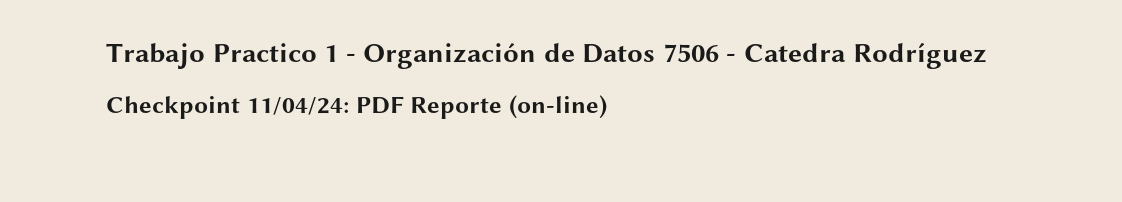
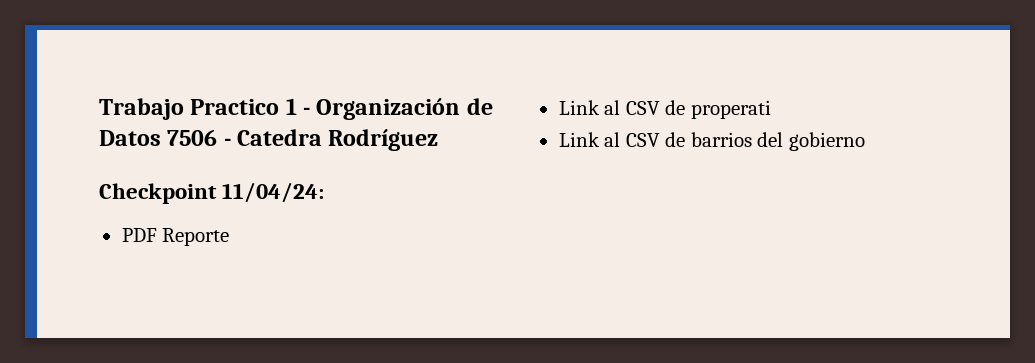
(349, 106) none -> (325, 192) //
[509,95,607,119] (on-line) -> [558,100,771,119] [558,132,865,151] // Link al CSV de properati // Link al CSV de barrios del gobierno

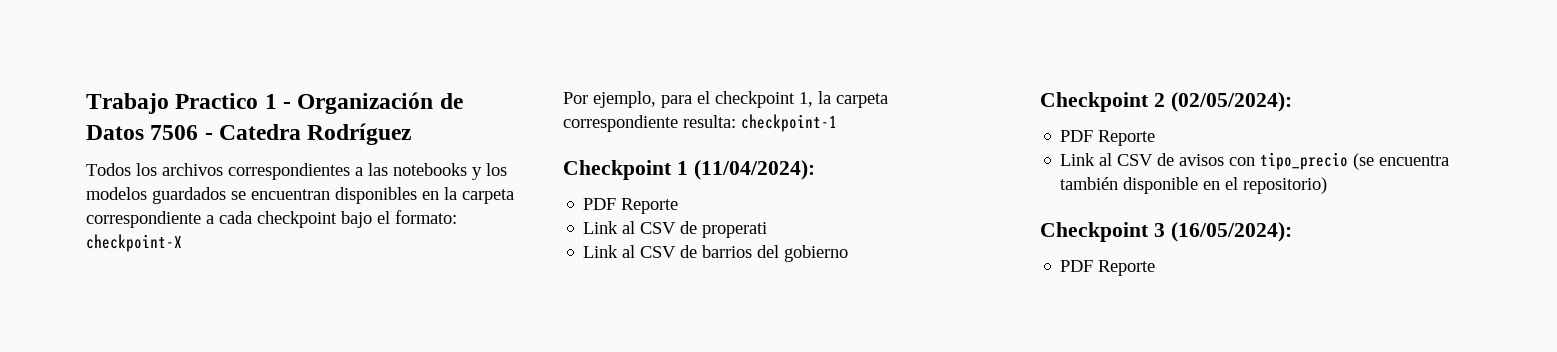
[99,182,325,204] // Checkpoint 11/04/24: -> [86,163,507,180] [86,187,514,204] [86,210,457,228] [86,234,182,252] [563,91,888,108] [563,114,837,132] [563,160,815,180] // Todos los archivos correspondientes a las notebooks y los modelos guardados se encuentran disponibles en la carpeta correspondiente a cada checkpoint bajo el formato: checkpoint-X // Por ejemplo, para el checkpoint 1, la carpeta correspondiente resulta: checkpoint-1 // Checkpoint 1 (11/04/2024):
(865, 141) none -> [1040,92,1292,112] [1060,130,1156,146] [1060,152,1450,170] [1060,177,1328,194] [1040,222,1292,242] [1060,260,1156,276] // Checkpoint 2 (02/05/2024): // PDF Reporte // Link al CSV de avisos con tipo_precio (se encuentra también disponible en el repositorio) // Checkpoint 3 (16/05/2024): // PDF Reporte

